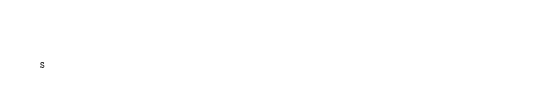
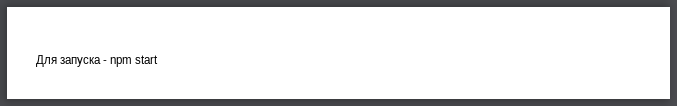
[40,62,45,68] s -> [36,55,159,67] Для запуска - npm start

